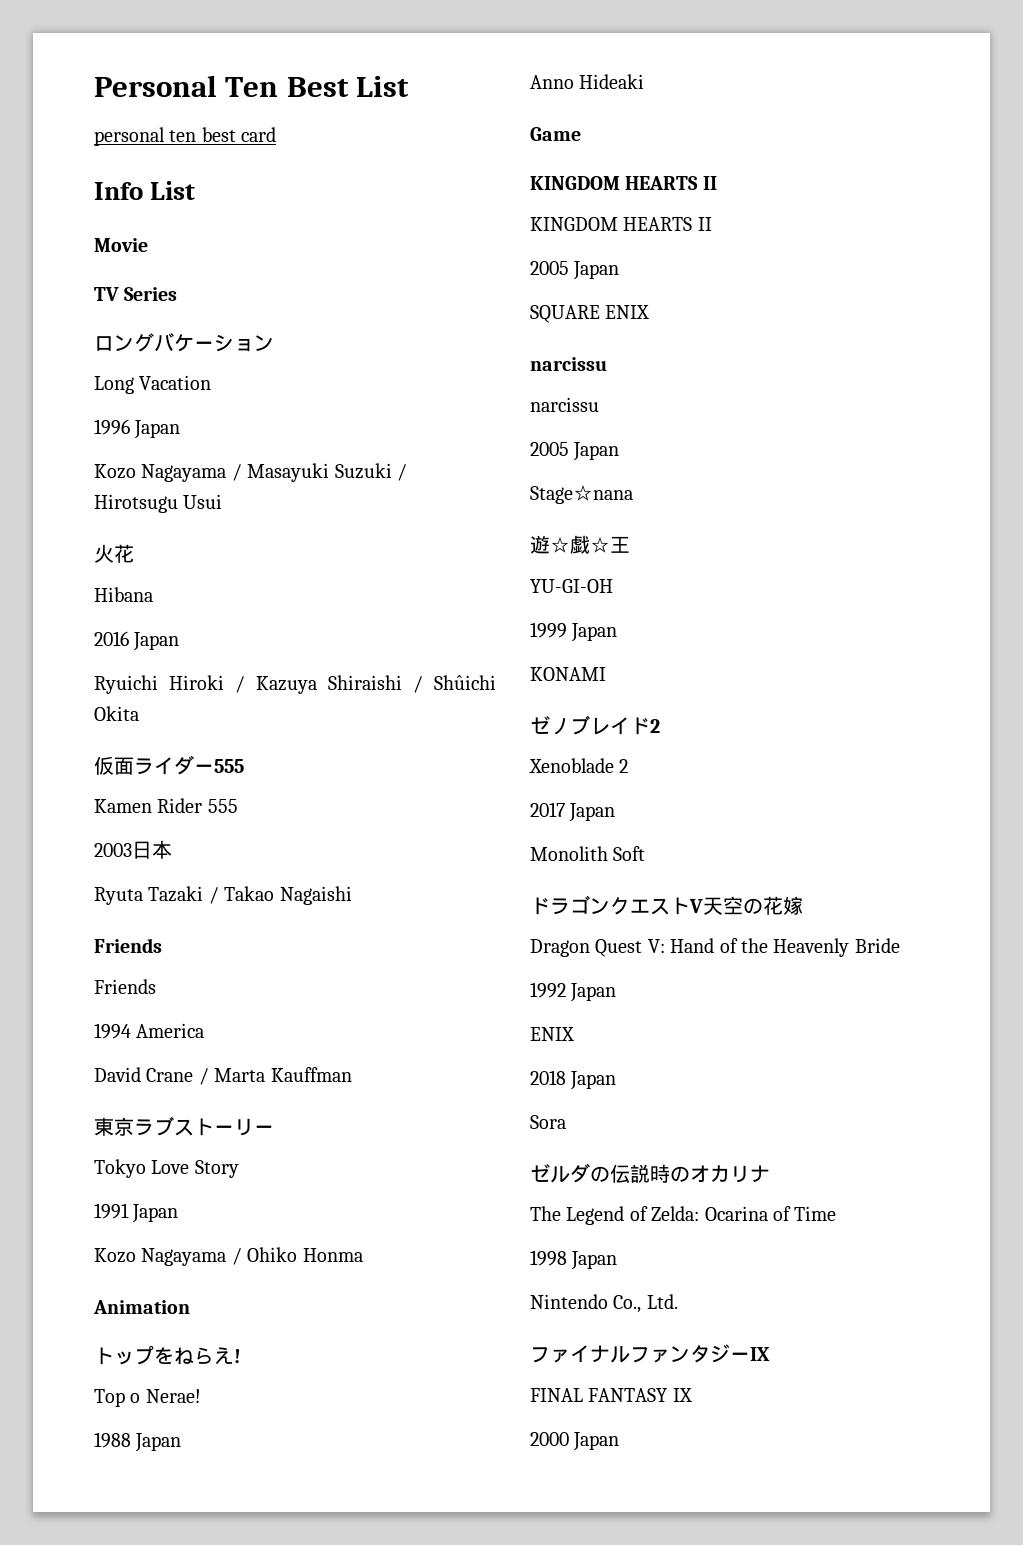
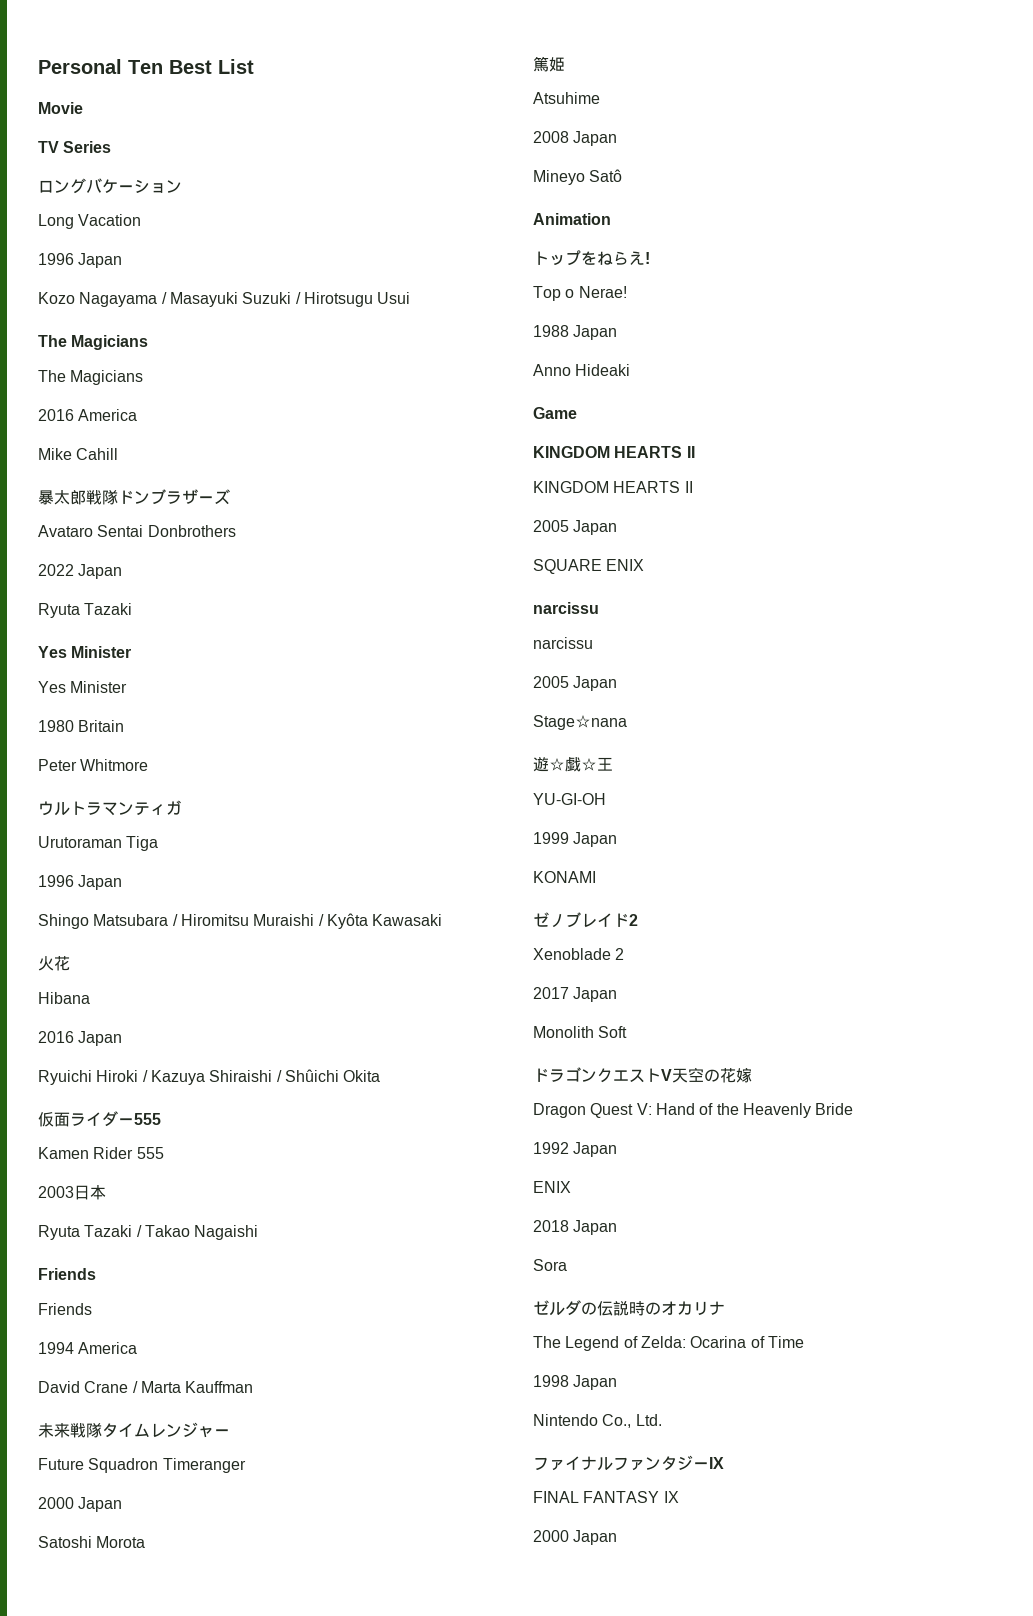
[94,127,277,146] [94,181,196,200] // personal ten best card // Info List -> (254, 66) none
(223, 501) none -> [38,335,149,350] [38,370,144,385] [38,409,138,421] [38,448,119,460] [38,489,230,505] [38,525,236,537] [38,564,123,579] [38,603,133,618] [38,646,132,658] [38,681,128,693] [38,720,125,732] [38,759,149,771] [38,800,182,816] [38,836,159,851] [38,875,123,890] [38,913,443,929] // The Magicians // The Magicians // 2016 America // Mike Cahill // 暴太郎戦隊ドンブラザーズ // Avataro Sentai Donbrothers // 2022 Japan // Ryuta Tazaki // Yes Minister // Yes Minister // 1980 Britain // Peter Whitmore // ウルトラマンティガ // Urutoraman Tiga // 1996 Japan // Shingo Matsubara / Hiromitsu Muraishi / Kyôta Kawasaki
[94,1116,274,1136] [94,1159,239,1178] [94,1203,179,1223] [94,1247,363,1266] 東京ラブストーリー // Tokyo Love Story // 1991 Japan // Kozo Nagayama / Ohiko Honma -> [38,1422,230,1438] [38,1458,246,1473] [38,1497,123,1512] [38,1536,146,1548] [533,56,565,72] [533,92,600,104] [533,131,618,146] [533,169,623,185] 未来戦隊タイムレンジャー // Future Squadron Timeranger // 2000 Japan // Satoshi Morota // 篤姫 // Atsuhime // 2008 Japan // Mineyo Satô

